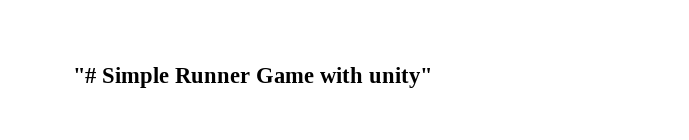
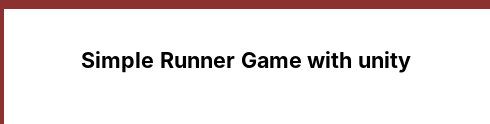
[73,68,96,83] "# -> (81, 62) none
[369,67,433,88] unity" -> [358,51,412,73] unity

